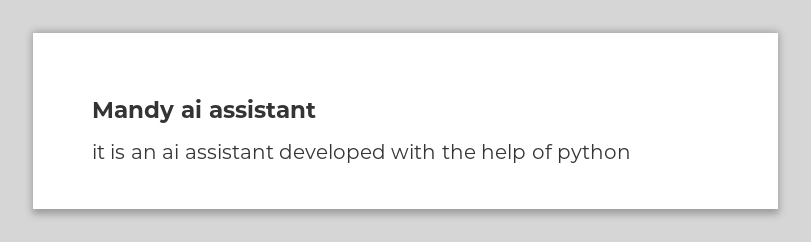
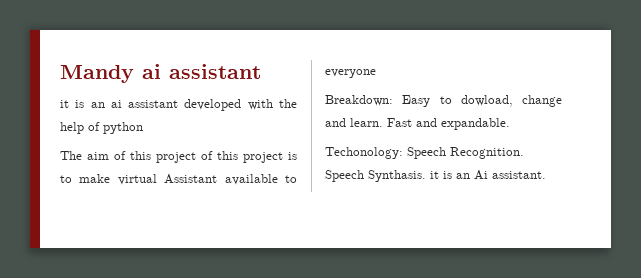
(631, 153) none -> [60,151,297,163] [60,174,297,185] [325,69,376,78] [325,95,562,107] [325,118,510,130] [325,147,524,159] [325,170,546,182] // The aim of this project of this project is to make virtual Assistant available to everyone // Breakdown: Easy to dowload, change and learn. Fast and expandable. // Techonology: Speech Recognition. Speech Synthasis. it is an Ai assistant.

